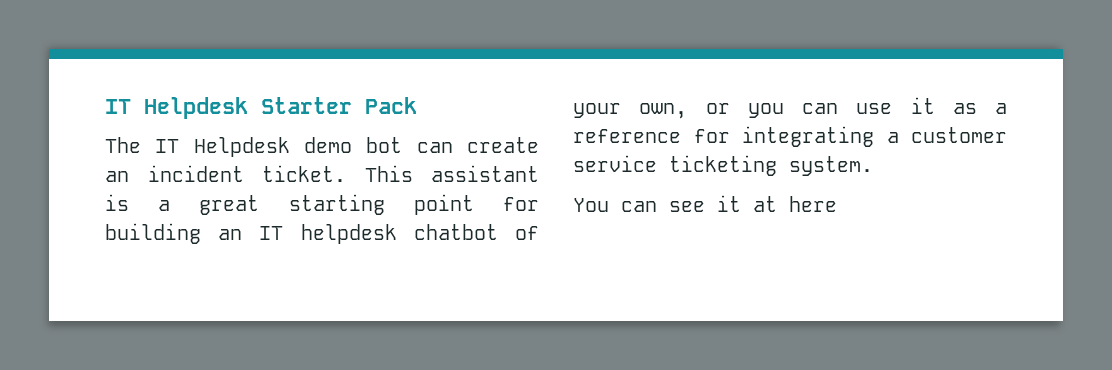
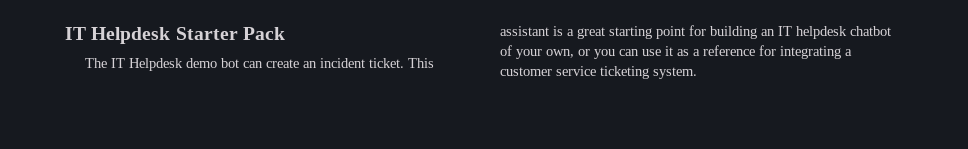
[573,195,837,212] // You can see it at here -> (697, 73) none

